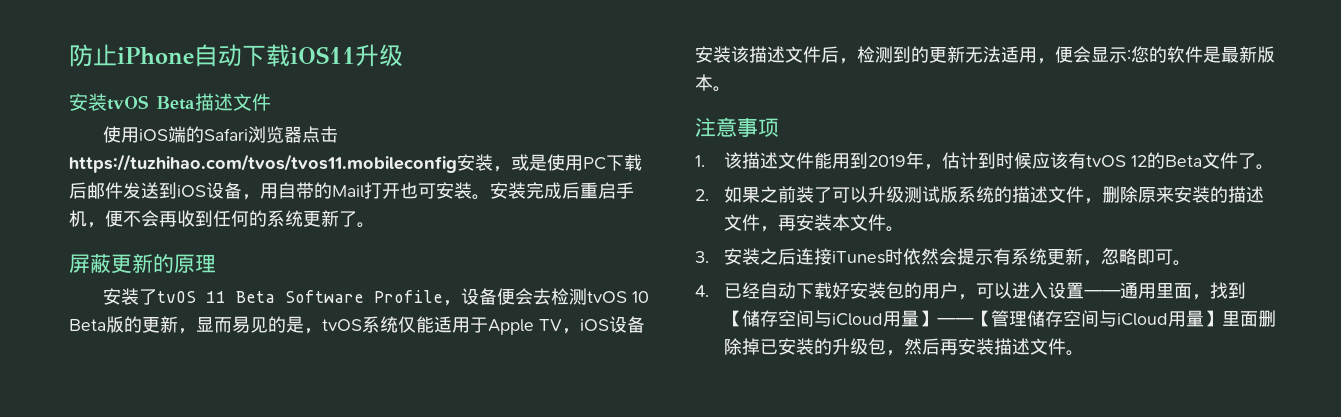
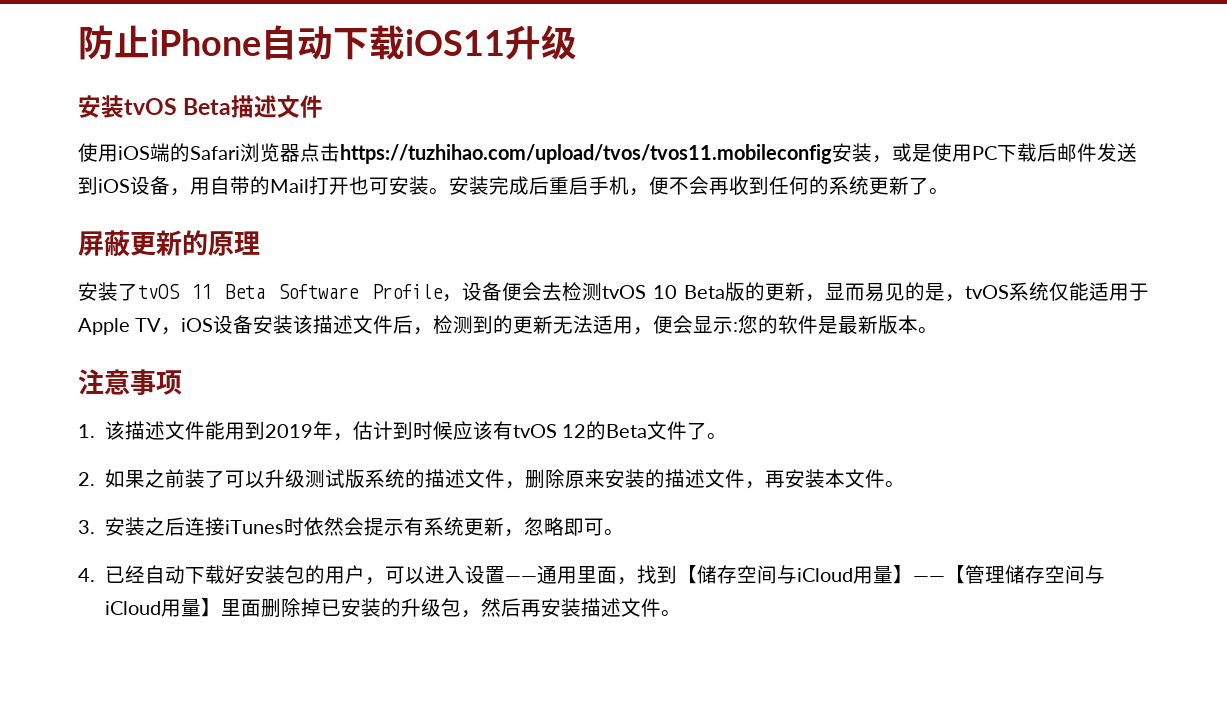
[69,154,457,173] https://tuzhihao.com/tvos/tvos11.mobileconfig -> [340,144,832,164] https://tuzhihao.com/upload/tvos/tvos11.mobileconfig

